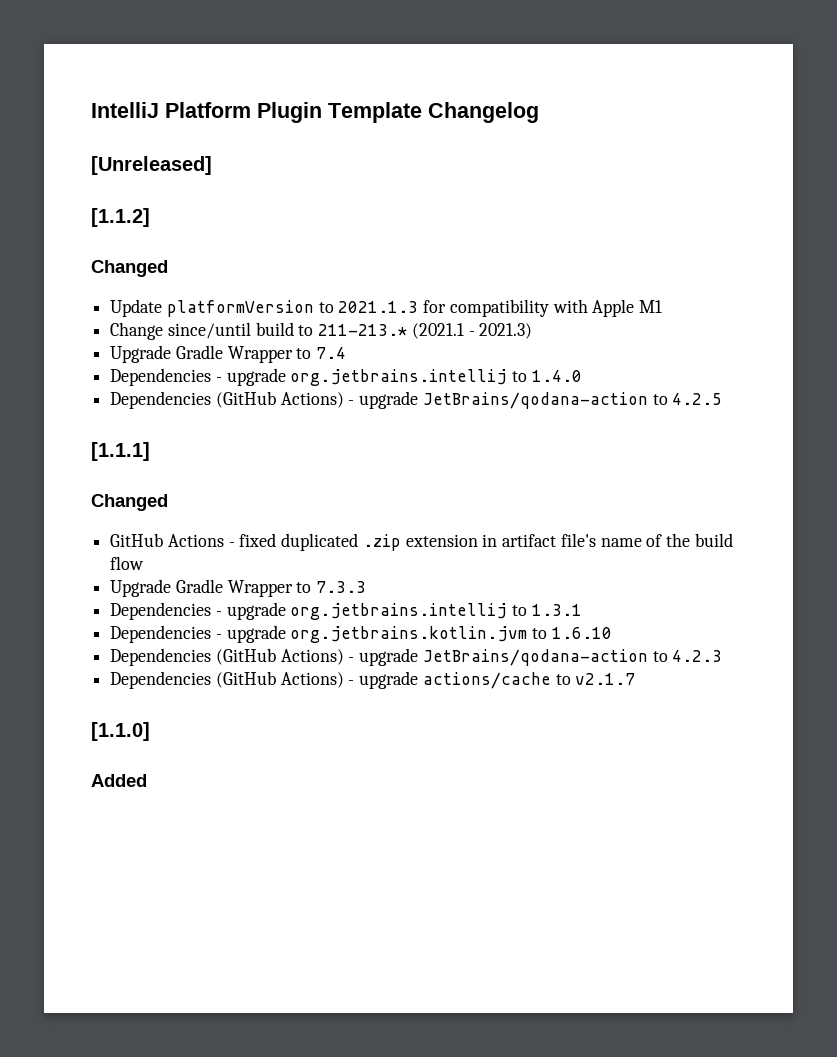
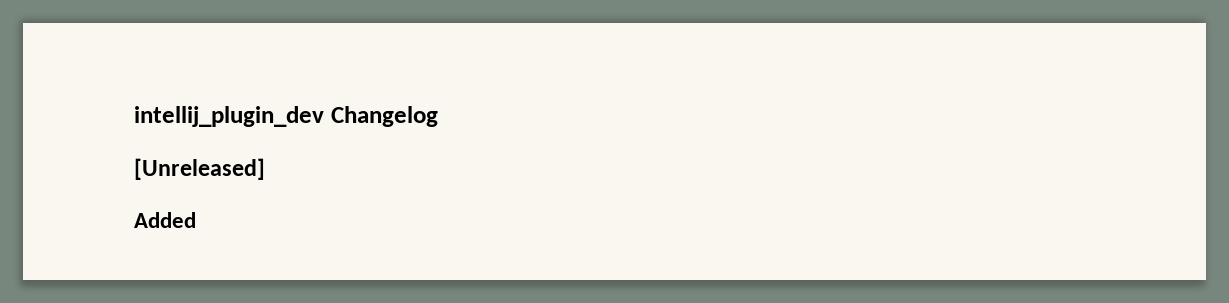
[91,102,539,123] [91,156,212,175] [91,208,150,227] [91,260,168,277] [110,299,663,317] [110,322,533,340] [110,345,347,363] [110,368,582,386] [110,391,723,409] [91,442,150,461] [91,494,168,511] [110,533,733,551] [110,556,145,570] [110,579,367,597] [110,602,582,620] [110,625,612,643] [110,648,723,666] [110,671,636,689] [91,722,150,741] IntelliJ Platform Plugin Template Changelog // [Unreleased] // [1.1.2] // Changed // Update platformVersion to 2021.1.3 for compatibility with Apple M1 // Change since/until build to 211-213.* (2021.1 - 2021.3) // Upgrade Gradle Wrapper to 7.4 // Dependencies - upgrade org.jetbrains.intellij to 1.4.0 // Dependencies (GitHub Actions) - upgrade JetBrains/qodana-action to 4.2.5 // [1.1.1] // Changed // GitHub Actions - fixed duplicated .zip extension in artifact file's name of the build flow // Upgrade Gradle Wrapper to 7.3.3 // Dependencies - upgrade org.jetbrains.intellij to 1.3.1 // Dependencies - upgrade org.jetbrains.kotlin.jvm to 1.6.10 // Dependencies (GitHub Actions) - upgrade JetBrains/qodana-action to 4.2.3 // Dependencies (GitHub Actions) - upgrade actions/cache to v2.1.7 // [1.1.0] -> [134,106,438,127] [134,158,265,180] intellij_plugin_dev Changelog // [Unreleased]

